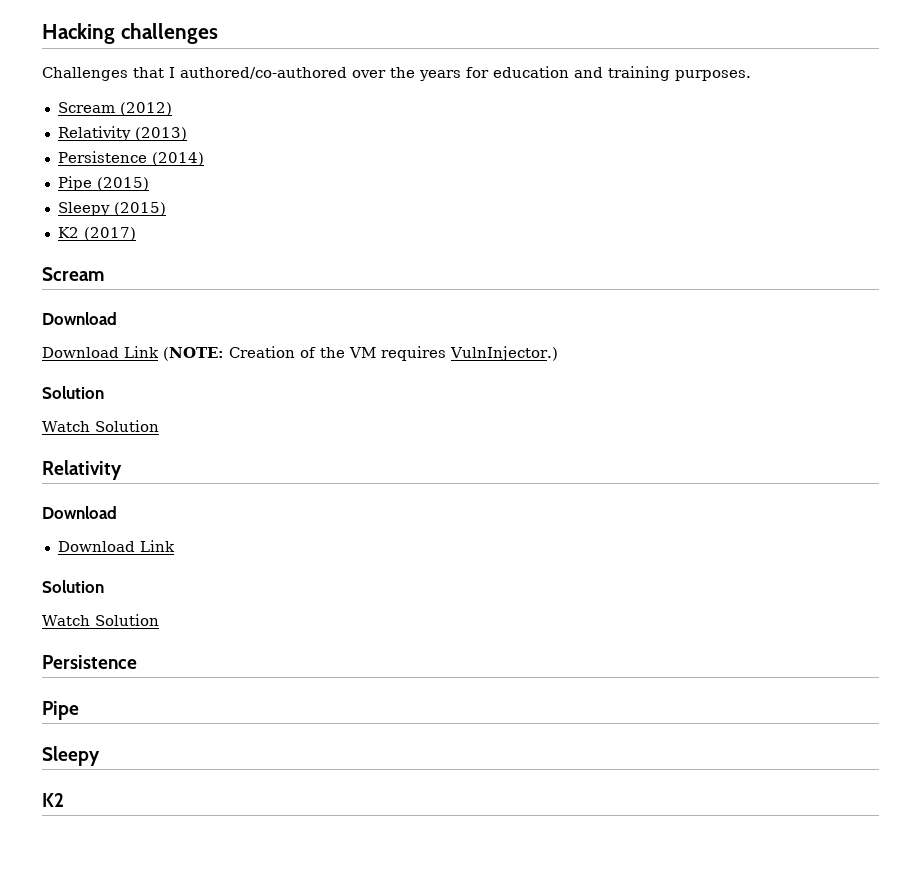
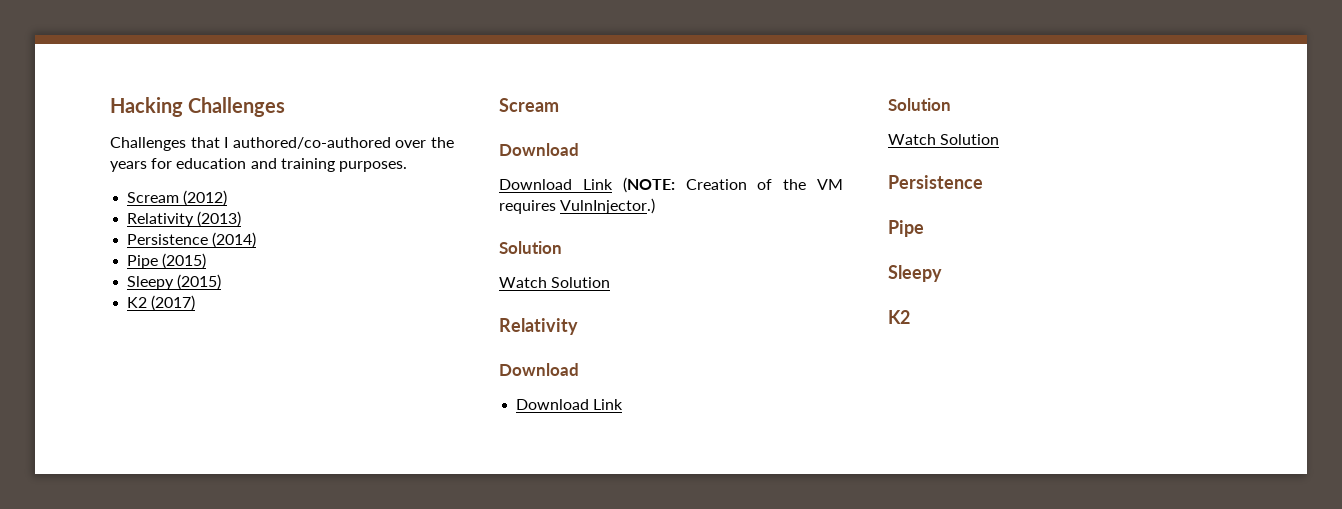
[120,23,218,44] challenges -> [188,97,286,117] Challenges

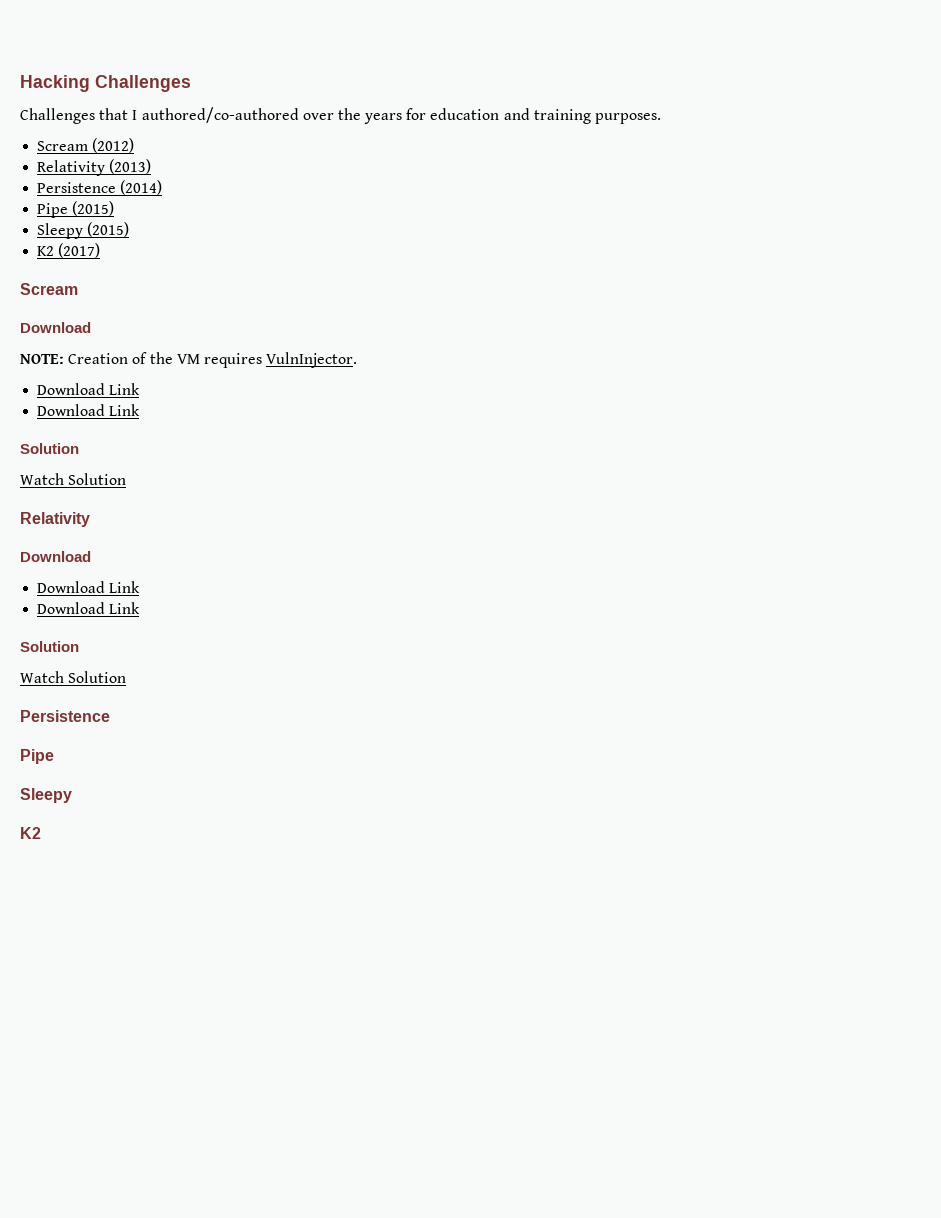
[499,177,675,193] Download Link (NOTE: -> [20,354,64,364] NOTE:
[560,198,656,214] VulnInjector.) -> [266,352,358,368] [37,383,141,395] [37,404,141,416] VulnInjector. // Download Link // Download Link
(624, 404) none -> [37,602,141,614] // Download Link

